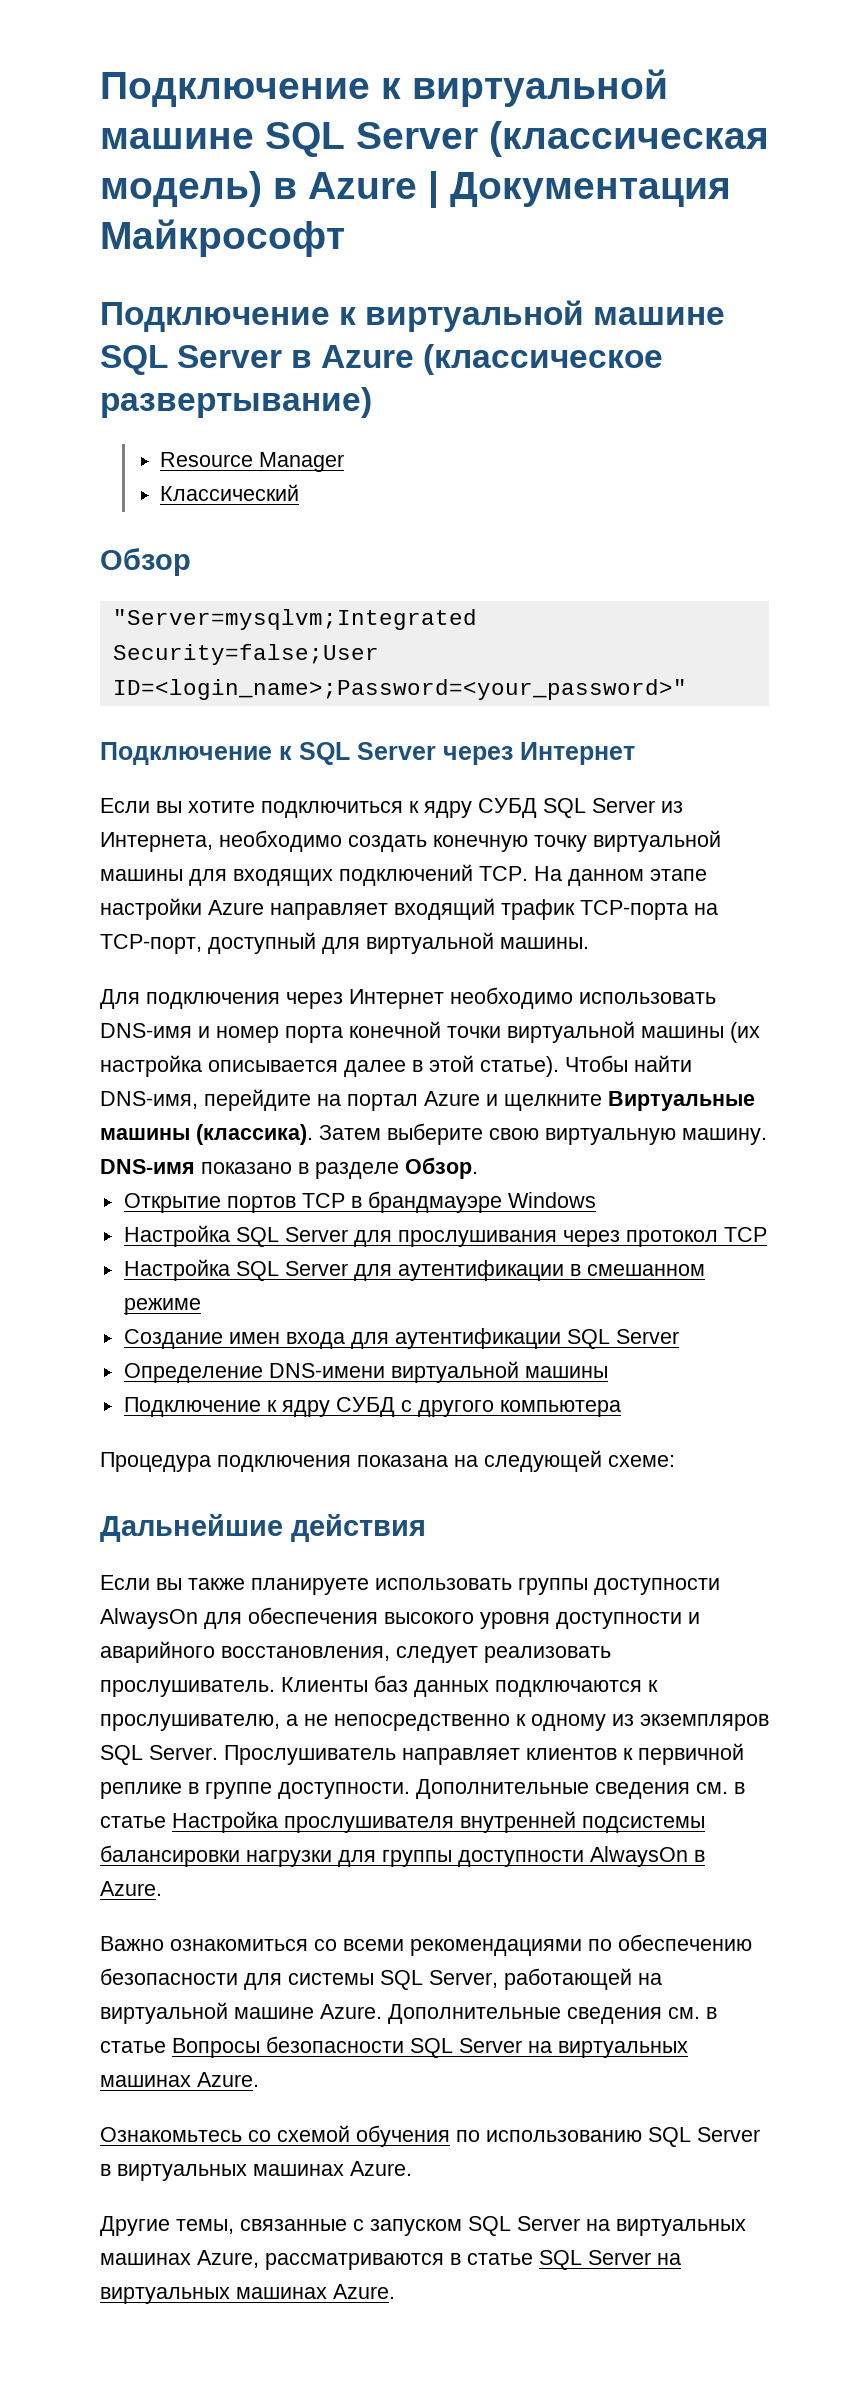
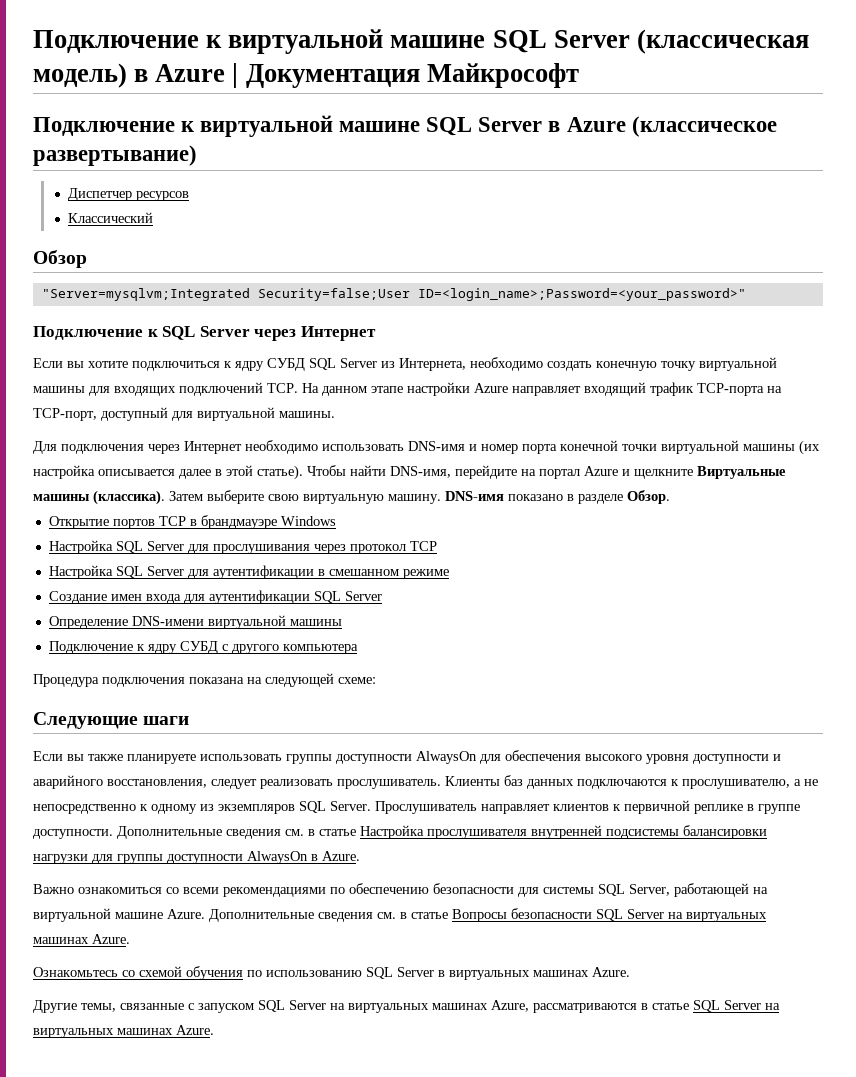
[160,452,345,472] Resource Manager -> [67,188,189,201] Диспетчер ресурсов
[100,1514,426,1542] Дальнейшие действия -> [33,712,190,729] Следующие шаги

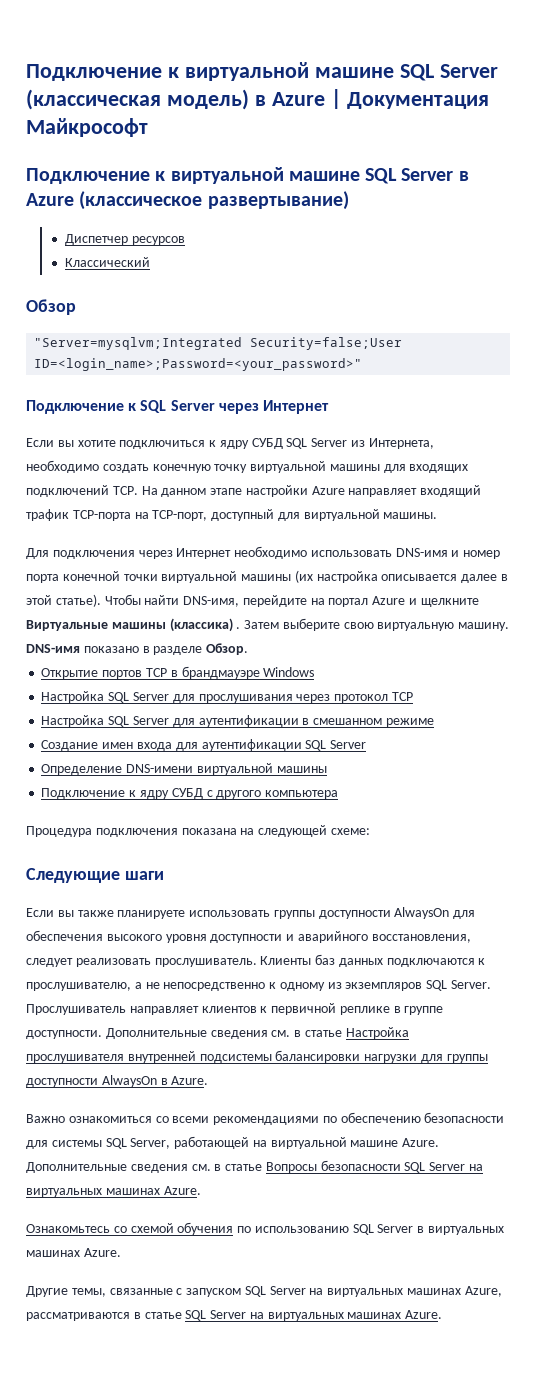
[93,490,165,505] (классика). -> [169,618,241,632] (классика) .

